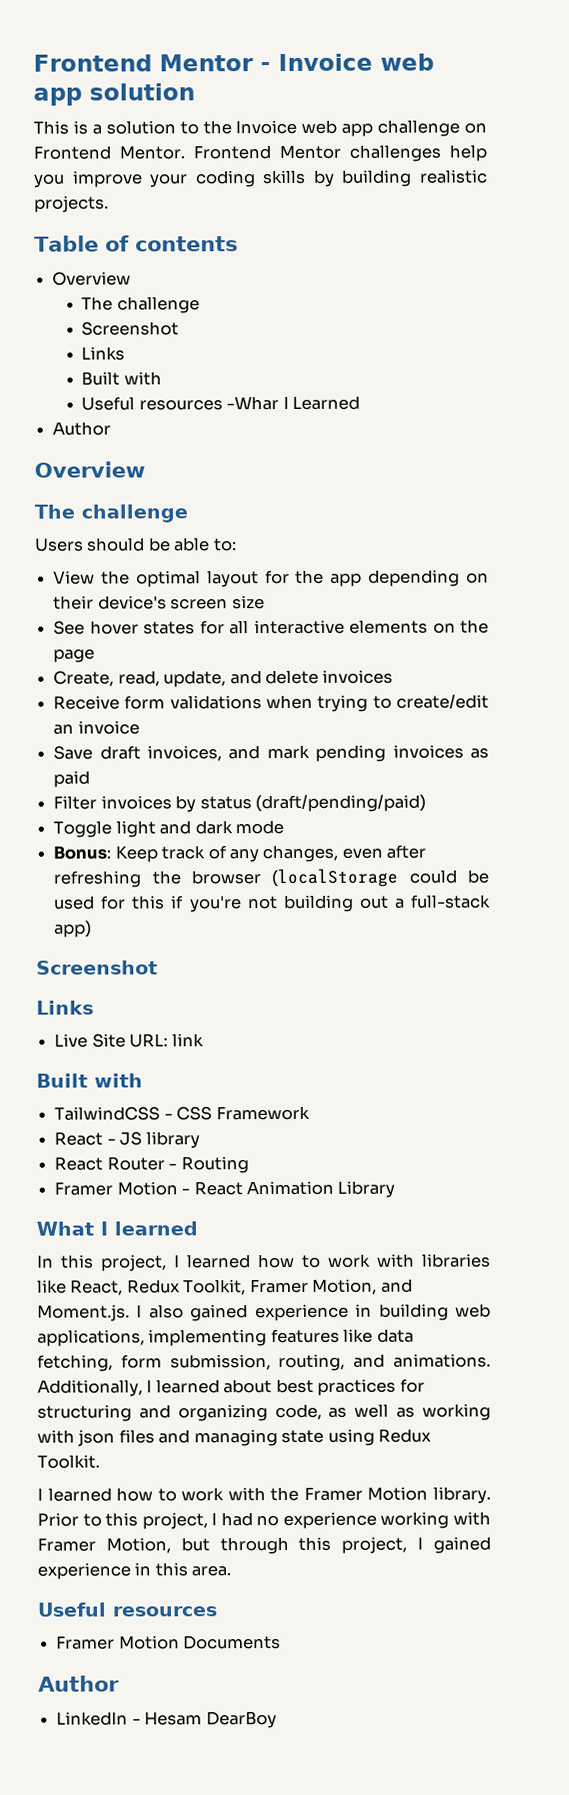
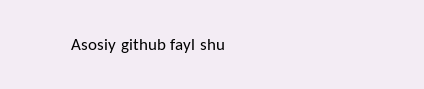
[33,53,434,72] [33,83,195,106] [33,119,487,137] [33,144,487,162] [33,169,488,188] [34,195,109,213] [34,235,239,252] [52,271,132,286] [81,296,200,314] [81,321,180,336] [81,346,126,361] [81,371,162,386] [81,395,361,411] [52,421,112,436] [34,461,145,478] [34,504,188,523] [34,537,237,552] [53,569,489,588] [53,595,265,610] [53,619,490,635] [53,648,96,663] [53,669,394,688] [53,694,490,712] [53,720,140,735] [53,744,489,762] [53,770,91,788] [53,794,426,813] [53,820,284,838] [53,844,427,863] [53,868,489,888] [53,894,492,913] [54,920,93,938] [36,960,158,975] [36,1000,94,1015] [54,1033,204,1048] [36,1073,143,1088] [54,1105,310,1121] [54,1131,200,1149] [54,1156,249,1174] [54,1180,396,1198] [36,1221,198,1236] [36,1253,491,1272] [37,1278,413,1296] [37,1303,491,1322] [37,1328,414,1347] [37,1353,492,1372] [37,1378,425,1397] [37,1403,491,1422] [37,1428,432,1447] [37,1454,100,1469] [37,1486,491,1504] [37,1511,492,1530] [37,1536,491,1555] [37,1562,232,1580] [37,1602,218,1617] [56,1635,282,1650] [38,1675,120,1692] [56,1711,277,1729] Frontend Mentor - Invoice web app solution // This is a solution to the Invoice web app challenge on Frontend Mentor. Frontend Mentor challenges help you improve your coding skills by building realistic projects. // Table of contents // Overview // The challenge // Screenshot // Links // Built with // Useful resources -Whar I Learned // Author // Overview // The challenge // Users should be able to: // View the optimal layout for the app depending on their device's screen size // See hover states for all interactive elements on the page // Create, read, update, and delete invoices // Receive form validations when trying to create/edit an invoice // Save draft invoices, and mark pending invoices as paid // Filter invoices by status (draft/pending/paid) // Toggle light and dark mode // Bonus: Keep track of any changes, even after refreshing the browser (localStorage could be used for this if you're not building out a full-stack app) // Screenshot // Links // Live Site URL: link // Built with // TailwindCSS - CSS Framework // React - JS library // React Router - Routing // Framer Motion - React Animation Library // What I learned // In this project, I learned how to work with libraries like React, Redux Toolkit, Framer Motion, and Moment.js. I also gained experience in building web applications, implementing features like data fetching, form submission, routing, and animations. Additionally, I learned about best practices for structuring and organizing code, as well as working with json files and managing state using Redux Toolkit. // I learned how to work with the Framer Motion library. Prior to this project, I had no experience working with Framer Motion, but through this project, I gained experience in this area. // Useful resources // Framer Motion Documents // Author // LinkedIn - Hesam DearBoy -> [71,39,225,53] Asosiy github fayl shu

